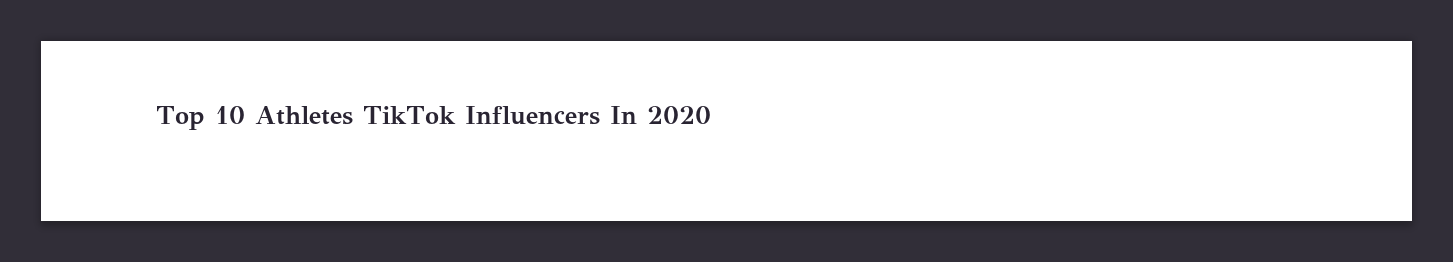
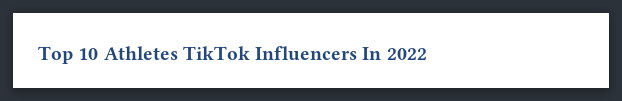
[646,106,711,124] 2020 -> [386,48,427,60] 2022

